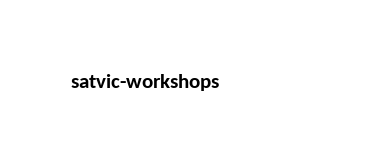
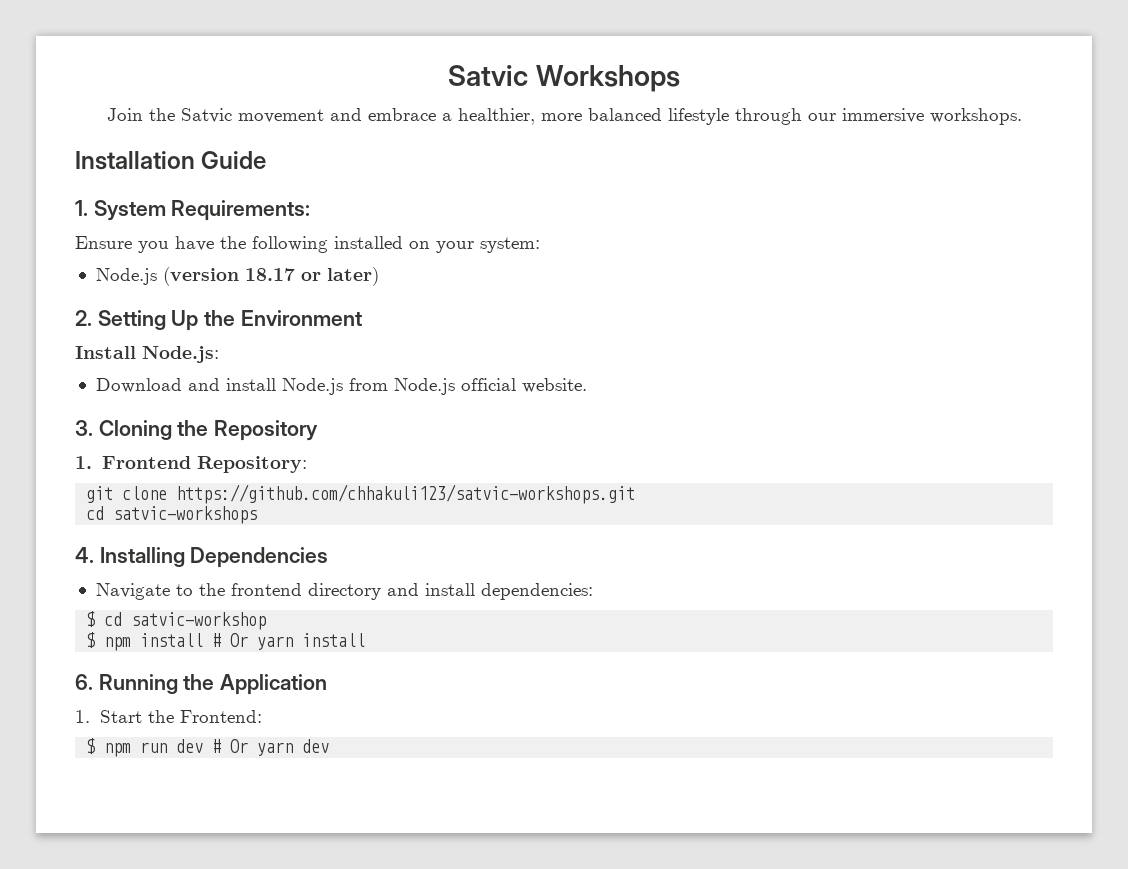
[71,74,219,91] satvic-workshops -> [448,65,680,92] [106,108,1022,125] [75,151,267,170] [75,200,311,221] [75,236,540,253] [95,267,379,286] [75,310,362,331] [75,346,219,363] [95,378,587,395] [75,420,319,441] [75,456,307,473] [86,484,636,504] [86,506,258,524] [75,547,329,568] [95,583,593,600] [86,611,267,630] [86,632,366,651] [75,674,328,695] [75,710,262,723] [86,738,330,757] Satvic Workshops // Join the Satvic movement and embrace a healthier, more balanced lifestyle through our immersive workshops. // Installation Guide // 1. System Requirements: // Ensure you have the following installed on your system: // Node.js (version 18.17 or later) // 2. Setting Up the Environment // Install Node.js: // Download and install Node.js from Node.js official website. // 3. Cloning the Repository // 1. Frontend Repository: // git clone https://github.com/chhakuli123/satvic-workshops.git // cd satvic-workshops // 4. Installing Dependencies // Navigate to the frontend directory and install dependencies: // $ cd satvic-workshop // $ npm install # Or yarn install // 6. Running the Application // 1. Start the Frontend: // $ npm run dev # Or yarn dev

